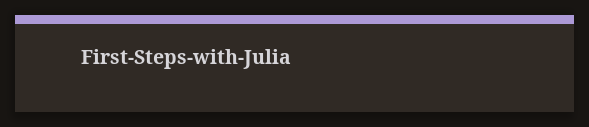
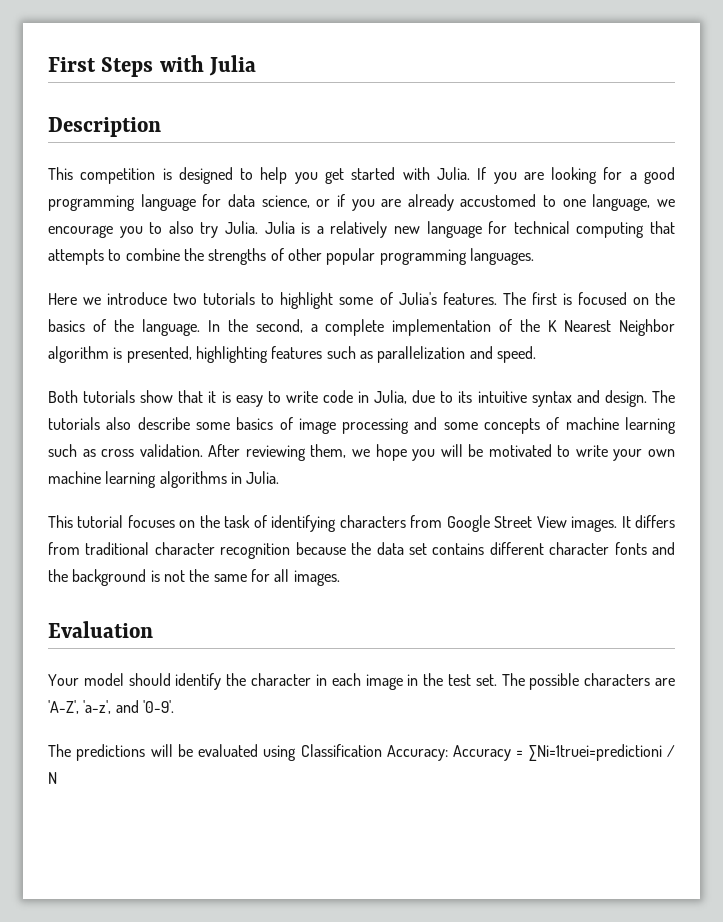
[81,49,291,69] First-Steps-with-Julia -> [48,55,257,77] [48,117,161,137] [48,167,675,184] [48,194,676,211] [48,221,676,238] [48,248,534,265] [48,292,675,309] [48,319,675,336] [48,346,536,363] [48,390,675,407] [48,417,677,434] [48,444,675,461] [48,471,280,488] [48,515,676,532] [48,542,676,559] [48,569,340,586] [48,621,153,638] [48,673,675,690] [48,700,174,714] [48,744,675,761] [48,772,57,784] First Steps with Julia // Description // This competition is designed to help you get started with Julia. If you are looking for a good programming language for data science, or if you are already accustomed to one language, we encourage you to also try Julia. Julia is a relatively new language for technical computing that attempts to combine the strengths of other popular programming languages. // Here we introduce two tutorials to highlight some of Julia's features. The first is focused on the basics of the language. In the second, a complete implementation of the K Nearest Neighbor algorithm is presented, highlighting features such as parallelization and speed. // Both tutorials show that it is easy to write code in Julia, due to its intuitive syntax and design. The tutorials also describe some basics of image processing and some concepts of machine learning such as cross validation. After reviewing them, we hope you will be motivated to write your own machine learning algorithms in Julia. // This tutorial focuses on the task of identifying characters from Google Street View images. It differs from traditional character recognition because the data set contains different character fonts and the background is not the same for all images. // Evaluation // Your model should identify the character in each image in the test set. The possible characters are 'A-Z', 'a-z', and '0-9'. // The predictions will be evaluated using Classification Accuracy: Accuracy = ∑Ni=1truei=predictioni / N

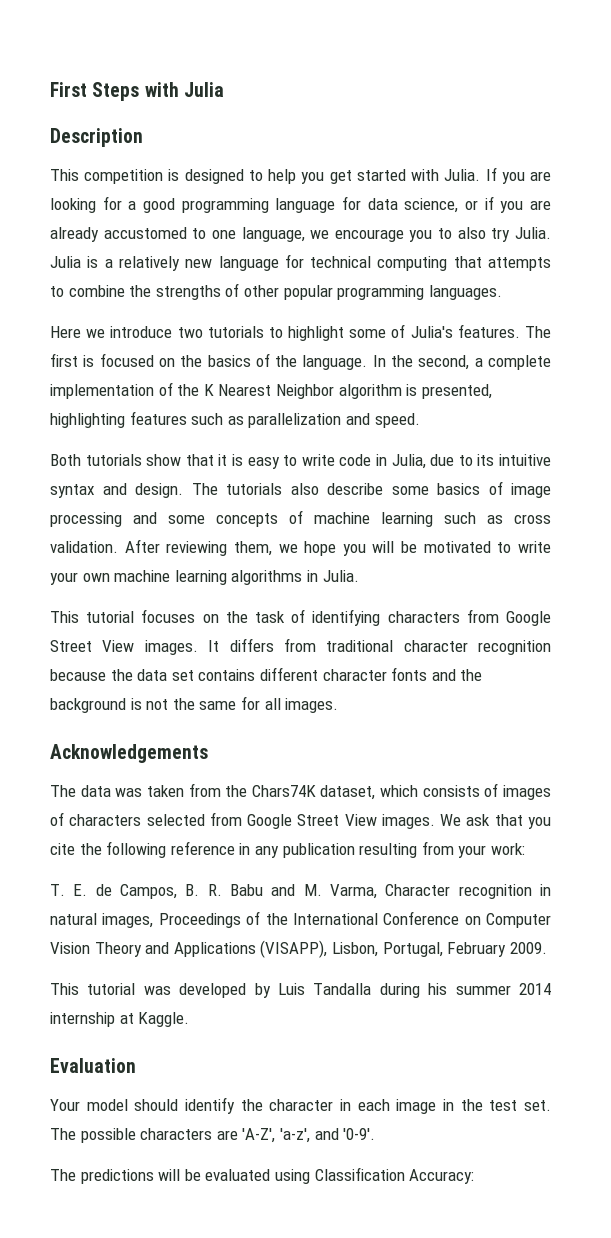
(340, 578) none -> [50,744,208,763] [50,783,551,800] [50,812,551,829] [50,841,525,858] [50,884,551,899] [50,911,551,928] [50,940,547,958] [50,983,551,998] [50,1012,190,1027] // Acknowledgements // The data was taken from the Chars74K dataset, which consists of images of characters selected from Google Street View images. We ask that you cite the following reference in any publication resulting from your work: // T. E. de Campos, B. R. Babu and M. Varma, Character recognition in natural images, Proceedings of the International Conference on Computer Vision Theory and Applications (VISAPP), Lisbon, Portugal, February 2009. // This tutorial was developed by Luis Tandalla during his summer 2014 internship at Kaggle.
[453,744,675,761] [48,772,57,784] Accuracy = ∑Ni=1truei=predictioni / N -> (475, 1176) none

